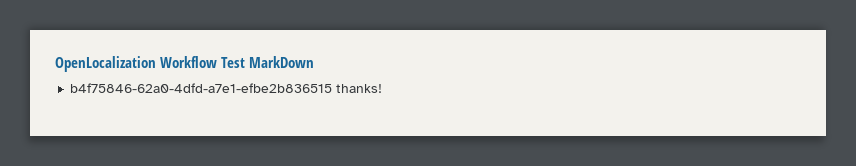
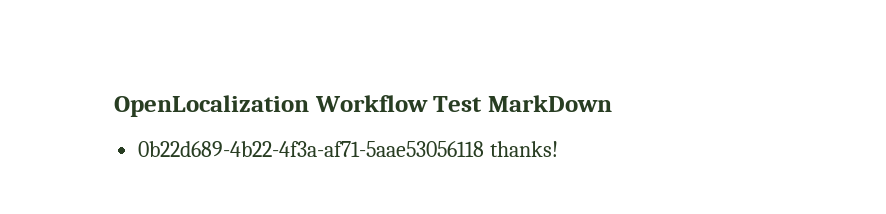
[70,83,333,93] b4f75846-62a0-4dfd-a7e1-efbe2b836515 -> [138,141,485,157] 0b22d689-4b22-4f3a-af71-5aae53056118

